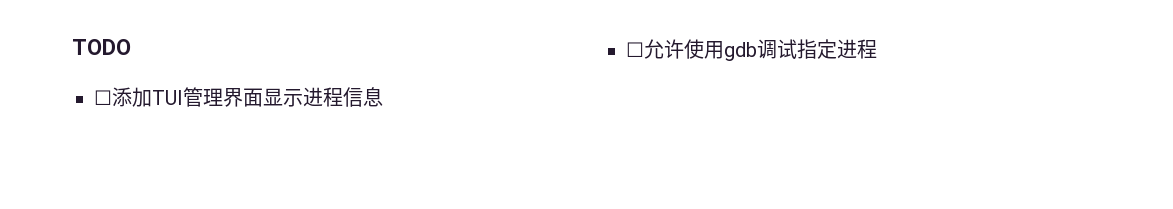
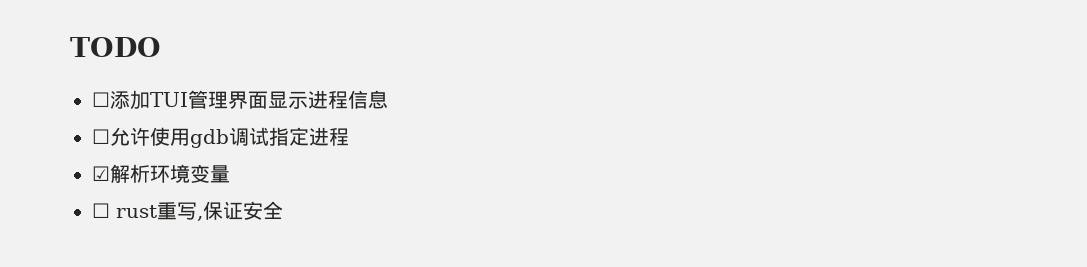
(877, 49) none -> [92,164,230,183] [92,201,283,221] // ☑解析环境变量 // ☐ rust重写,保证安全

